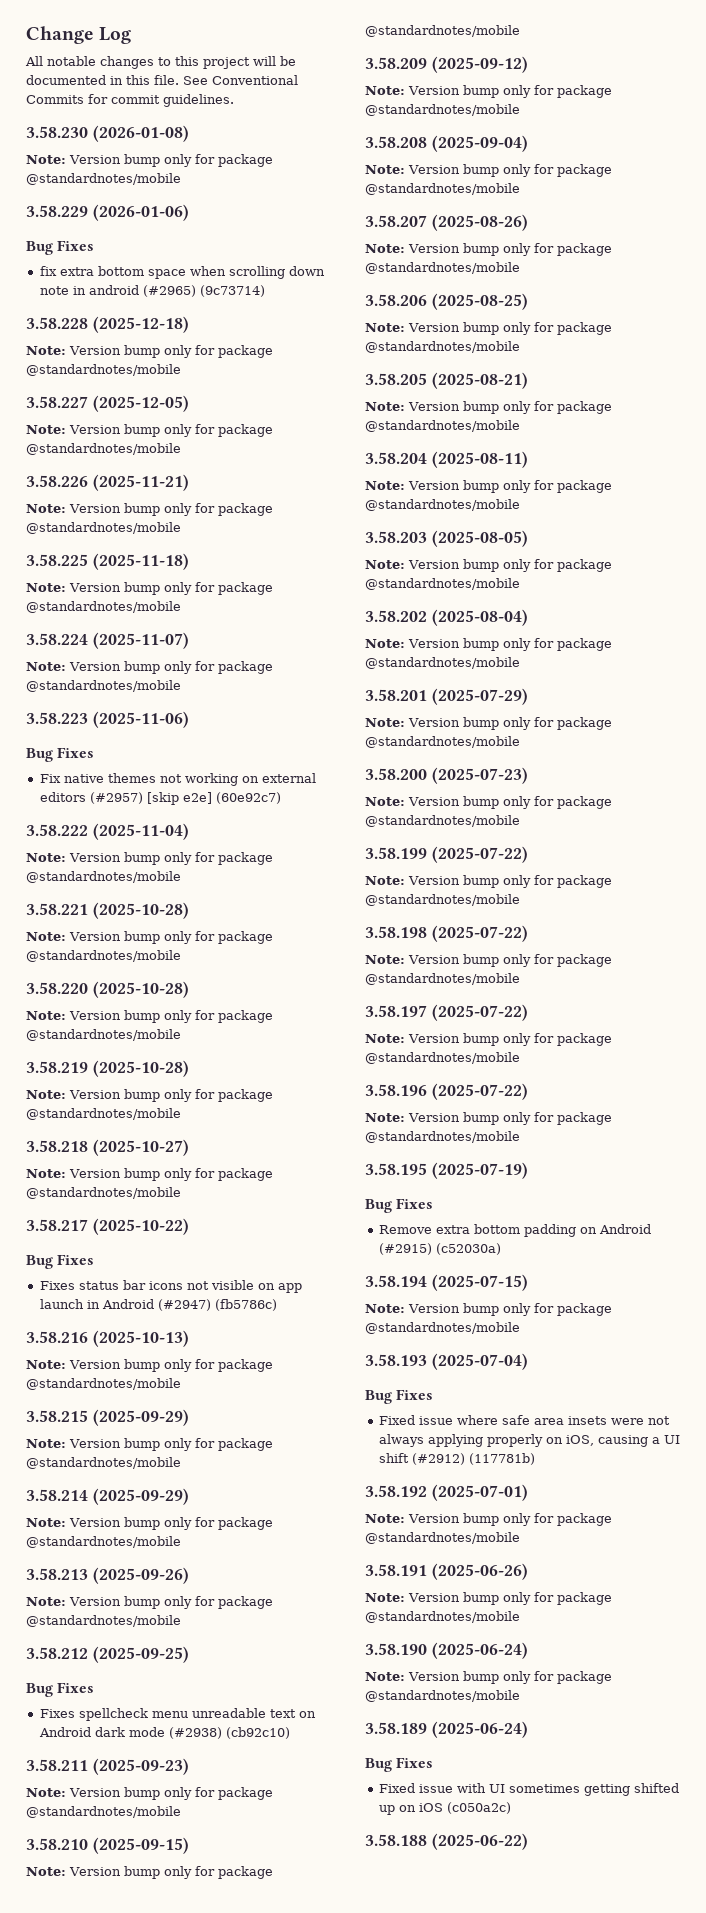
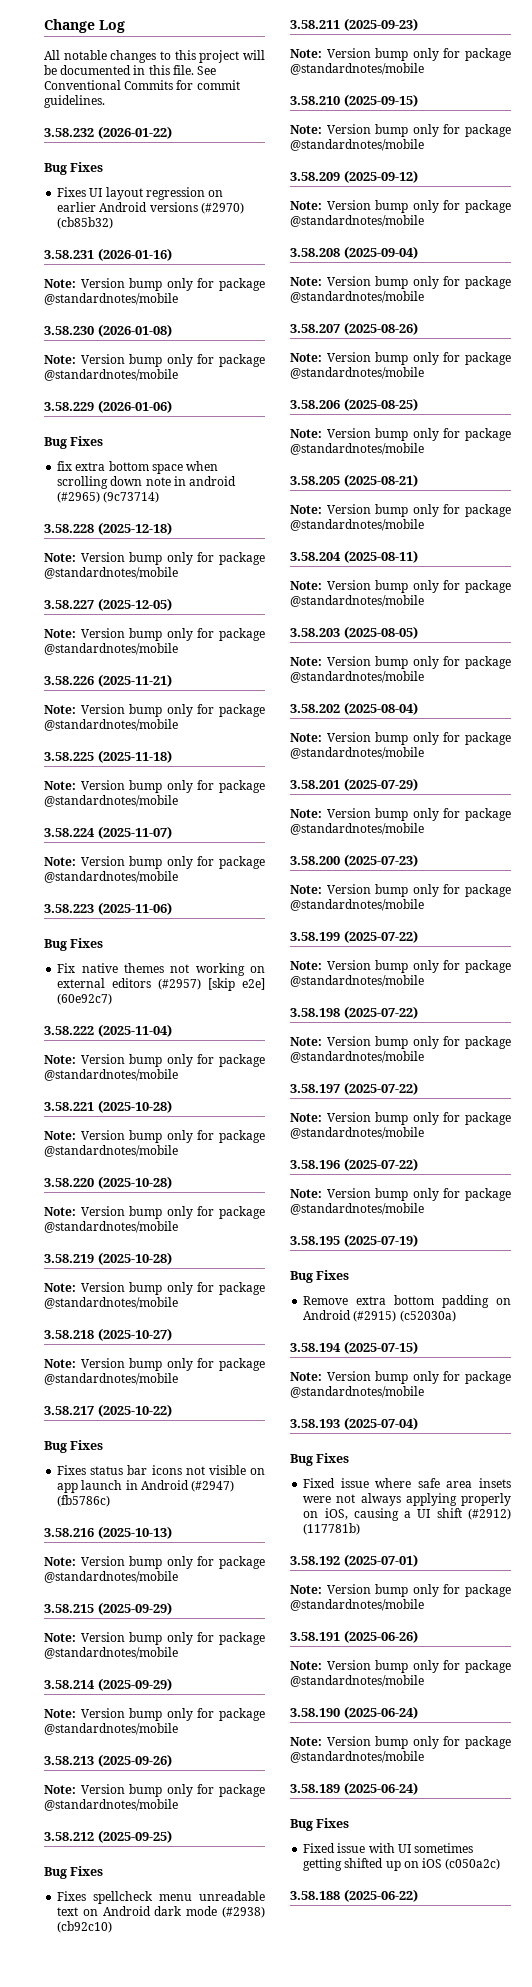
(234, 100) none -> [44,126,172,139] [44,162,104,175] [57,187,224,200] [57,202,244,214] [57,217,114,229] [44,248,172,261] [44,278,265,291] [44,293,178,305] // 3.58.232 (2026-01-22) // Bug Fixes // Fixes UI layout regression on earlier Android versions (#2970) (cb85b32) // 3.58.231 (2026-01-16) // Note: Version bump only for package @standardnotes/mobile

